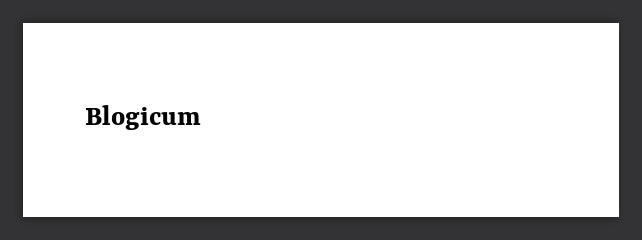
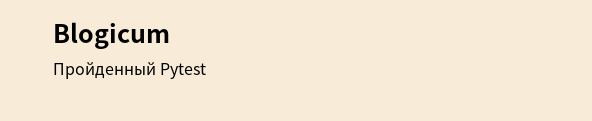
(201, 117) none -> [53,62,207,79] // Пройденный Pytest

